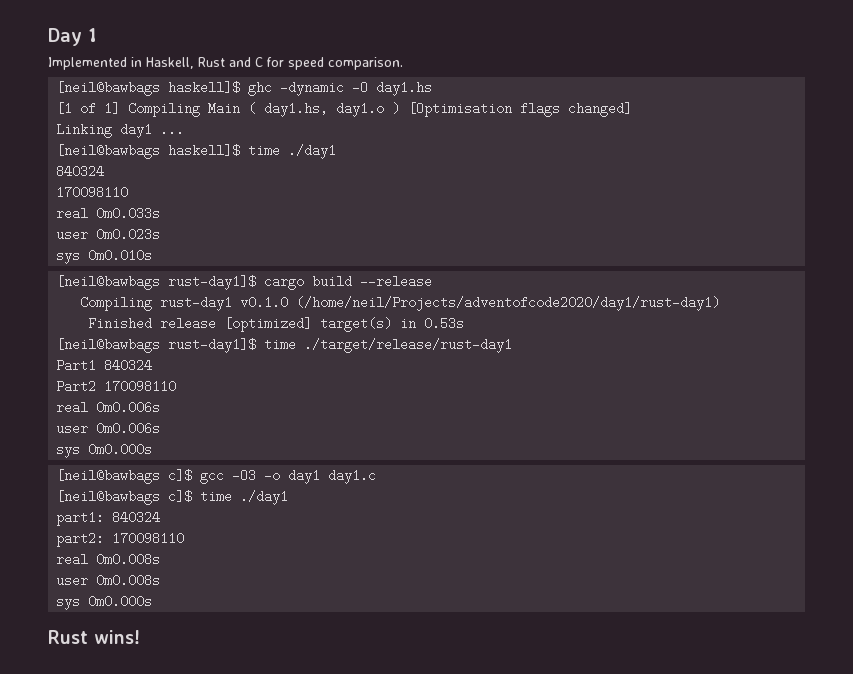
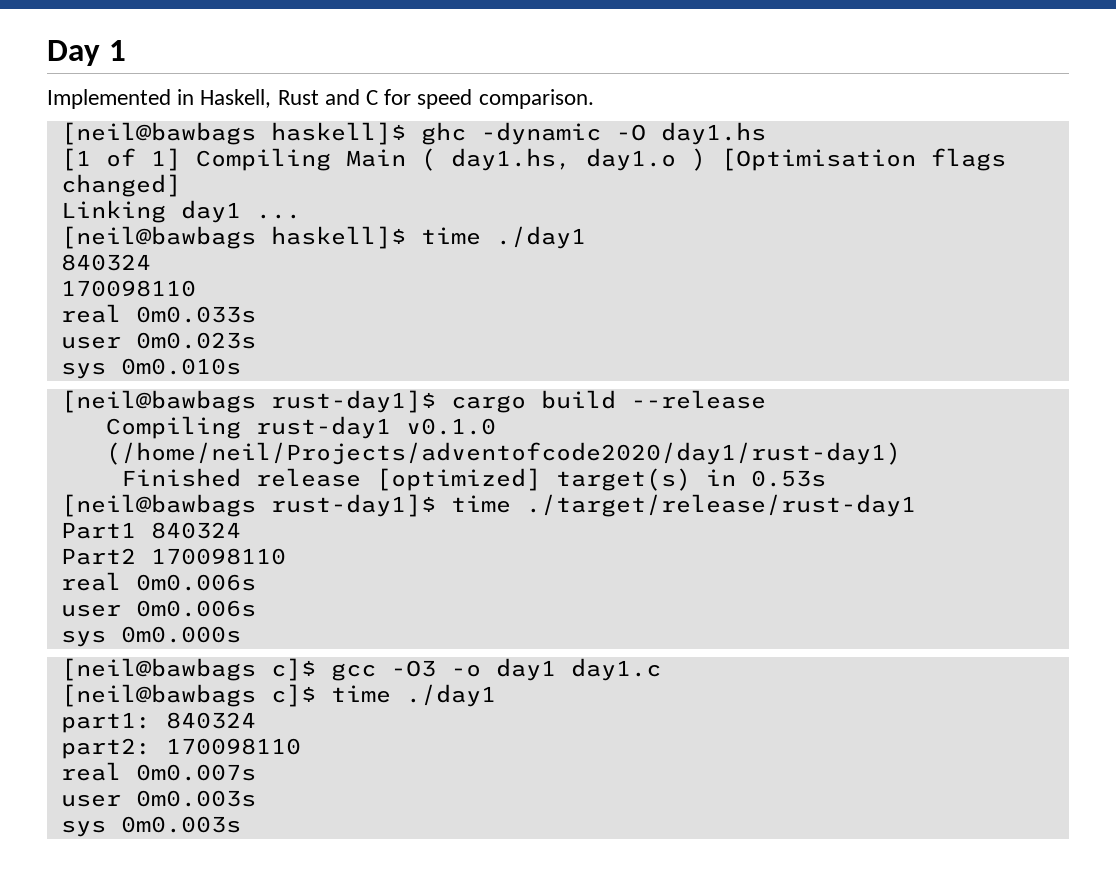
[96,553,161,566] [56,574,161,587] [56,595,153,610] [48,630,140,644] 0m0.008s // user 0m0.008s // sys 0m0.000s // Rust wins! -> [135,764,256,781] [60,790,256,807] [60,816,241,837] 0m0.007s // user 0m0.003s // sys 0m0.003s

